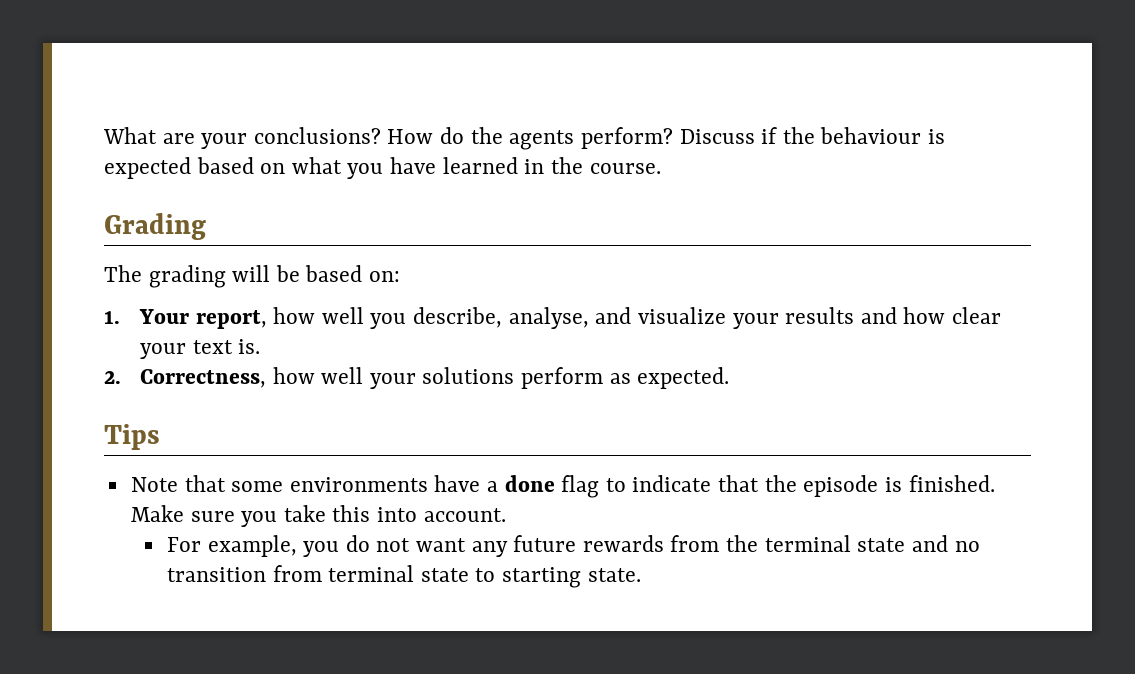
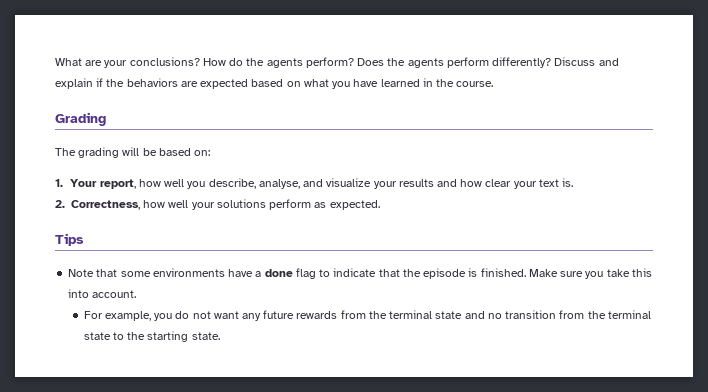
[679,127,945,144] Discuss if the behaviour is -> [357,57,619,68] [55,78,198,89] Does the agents perform differently? Discuss and explain if the behaviors are
(322, 573) none -> [587,311,606,319] the
(496, 575) none -> [127,332,146,340] the

